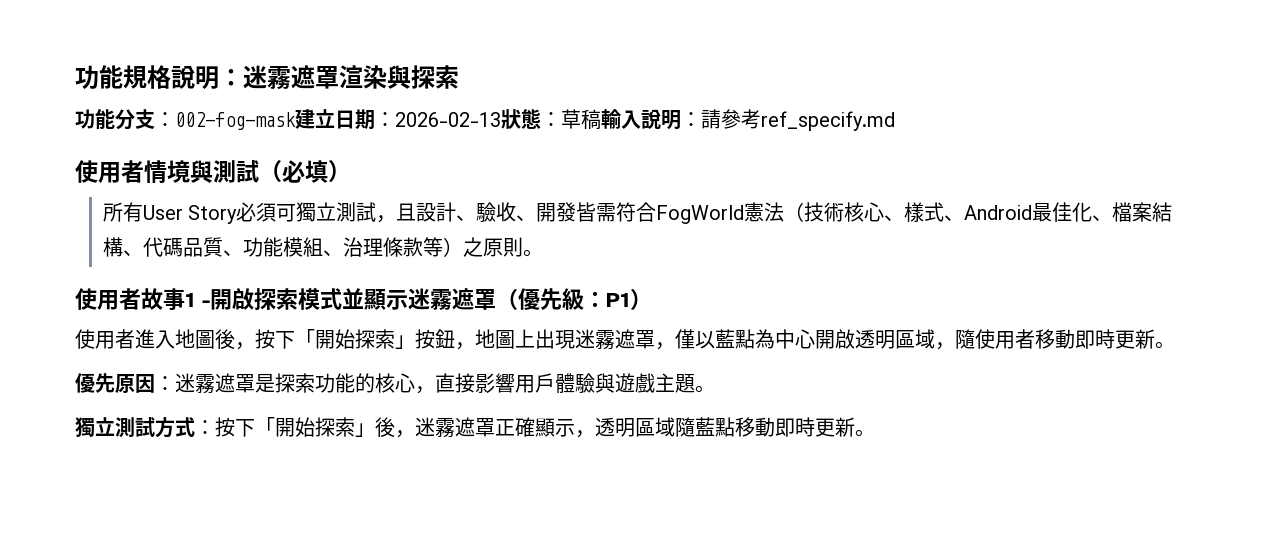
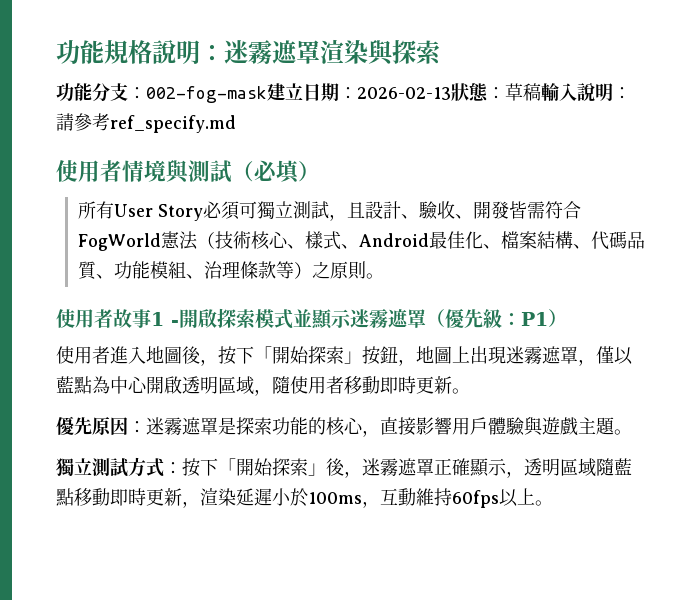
(855, 427) none -> [182,488,535,508] ，渲染延遲小於100ms，互動維持60fps以上

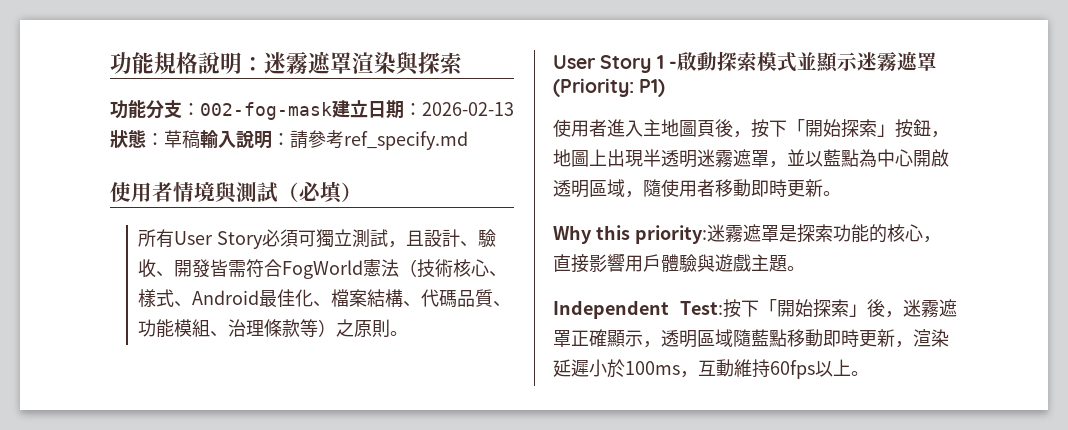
[56,309,151,328] 使用者故事 -> [553,55,652,73] User Story
[179,309,217,328] 開啟 -> [676,52,717,71] 啟動
[426,308,567,328] （優先級：P1） -> [553,78,666,97] (Priority: P1)
[146,346,182,364] 地圖 -> [643,119,715,137] 主地圖頁
(506, 355) none -> [643,149,697,168] 半透明
[596,346,614,364] 僅 -> [787,149,805,166] 並
[56,416,146,435] 優先原因： -> [553,225,707,244] Why this priority:
[55,457,182,477] 獨立測試方式： -> [553,300,723,319] Independent Test:

